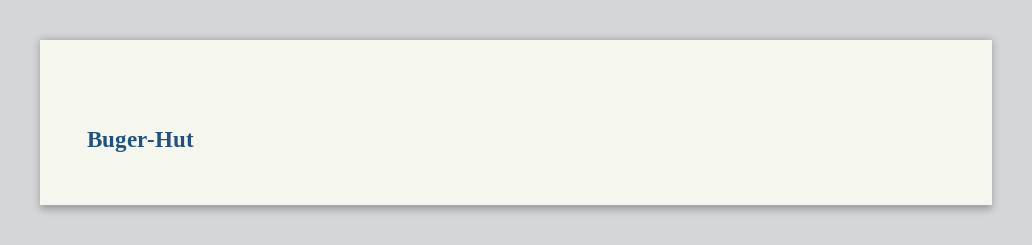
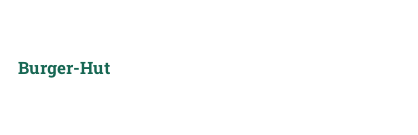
[87,132,194,152] Buger-Hut -> [18,61,110,78] Burger-Hut

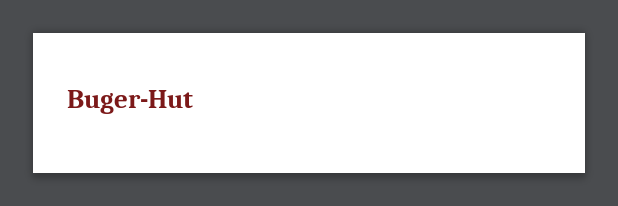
[18,61,110,78] Burger-Hut -> [67,90,193,114] Buger-Hut

